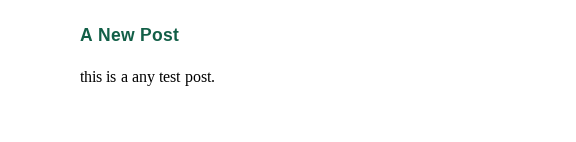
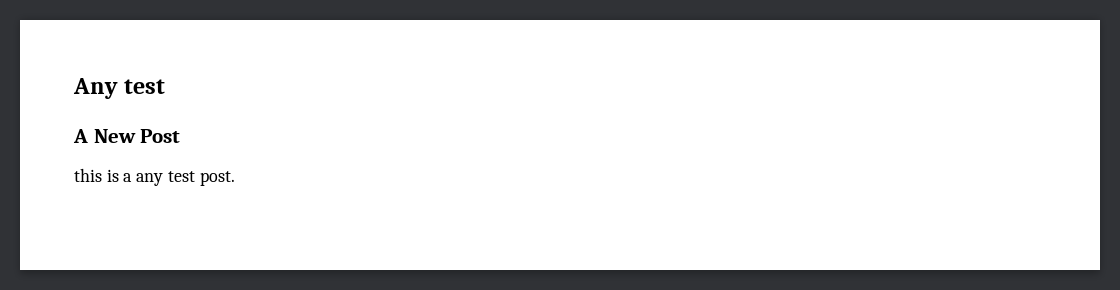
(80, 34) none -> [73,78,166,99] Any test //

